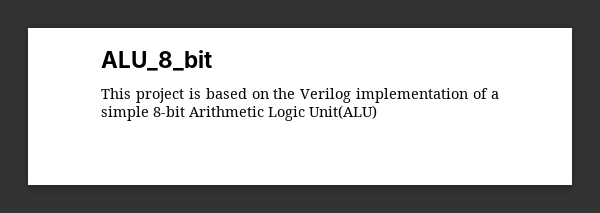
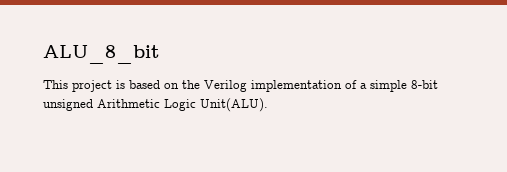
(185, 111) none -> [43,99,93,111] unsigned
[309,105,377,119] Unit(ALU) -> [200,98,268,112] Unit(ALU).

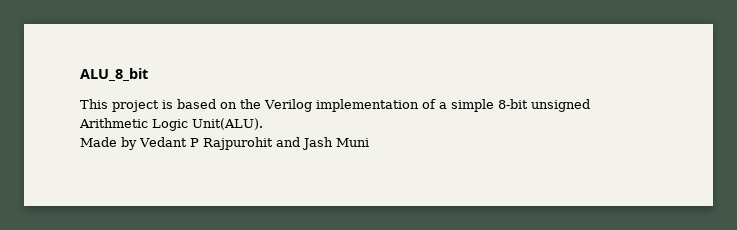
(268, 105) none -> [80,137,369,150] // Made by Vedant P Rajpurohit and Jash Muni

